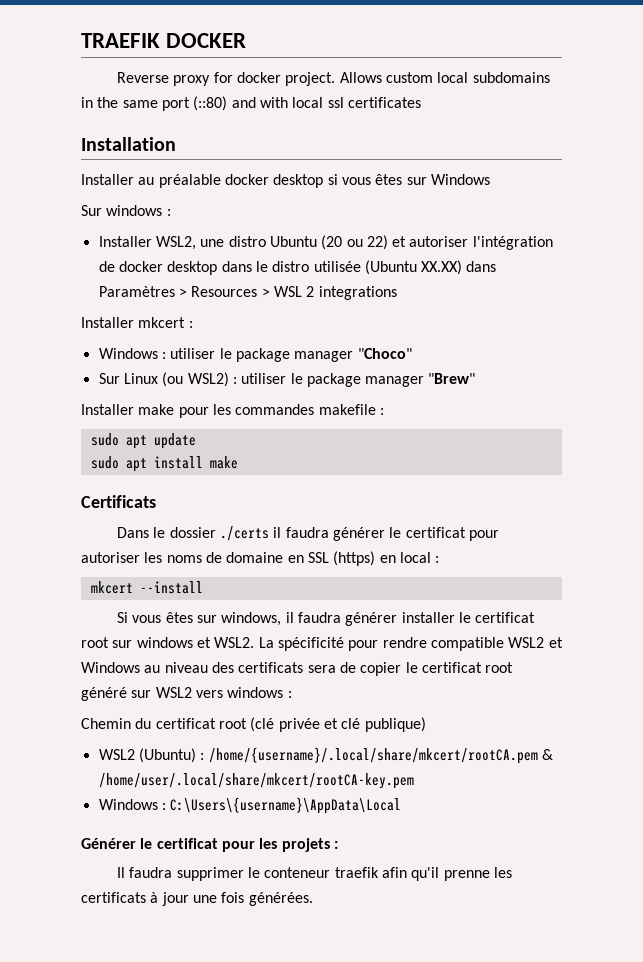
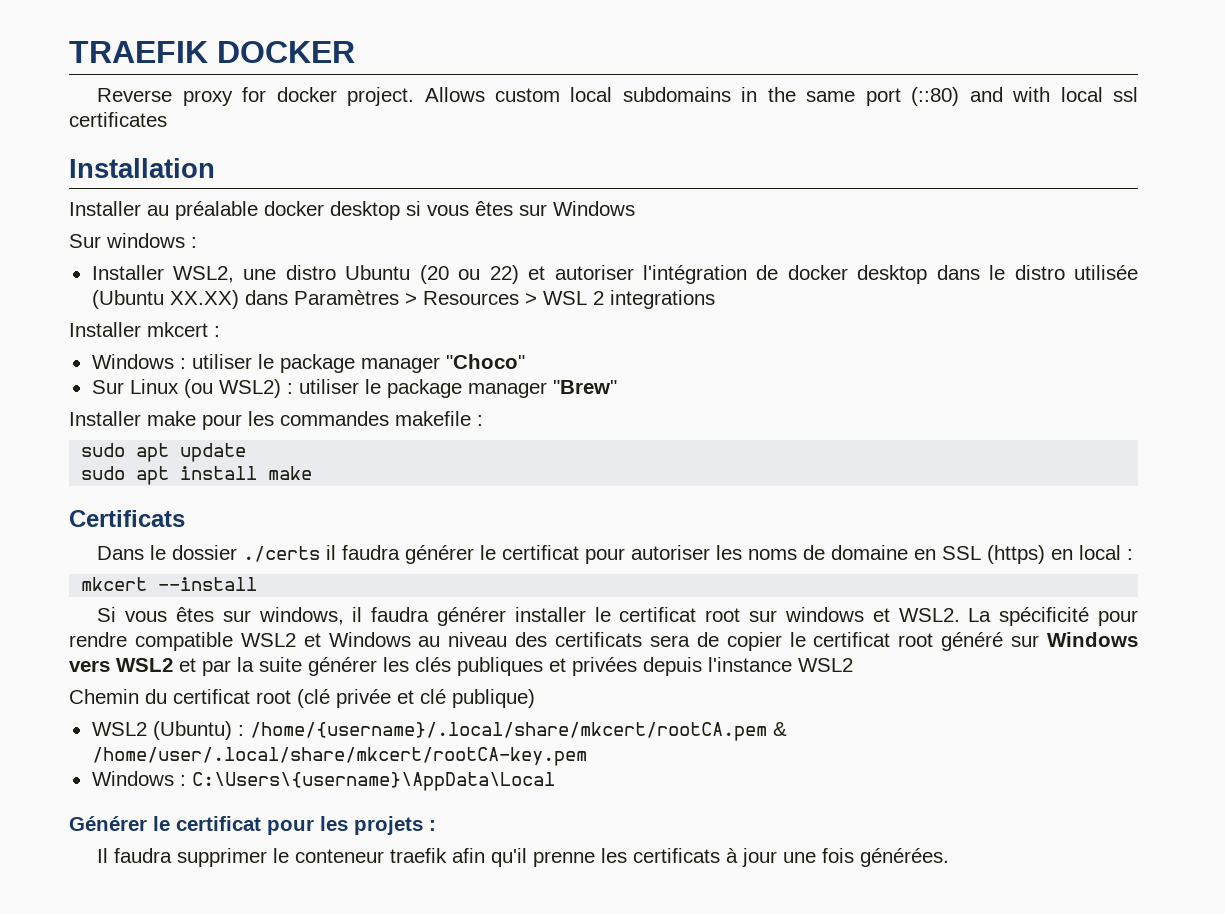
[155,687,292,698] WSL2 vers windows : -> [1047,632,1138,647] [69,657,853,676] Windows vers WSL2 et par la suite générer les clés publiques et privées depuis l'instance WSL2

